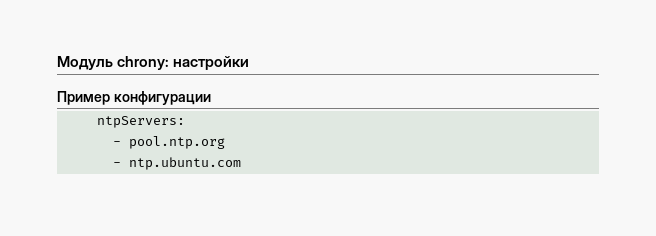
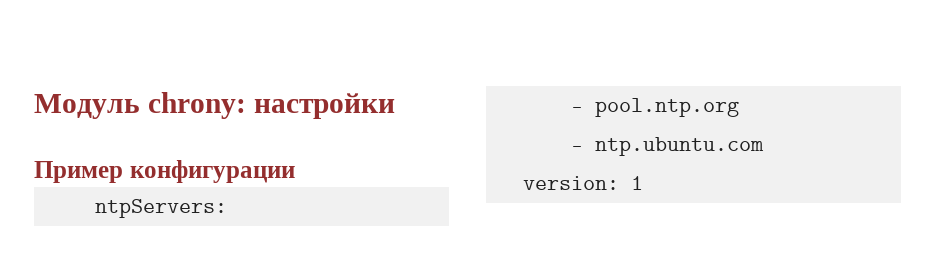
(241, 163) none -> [522,176,643,190] // version: 1

